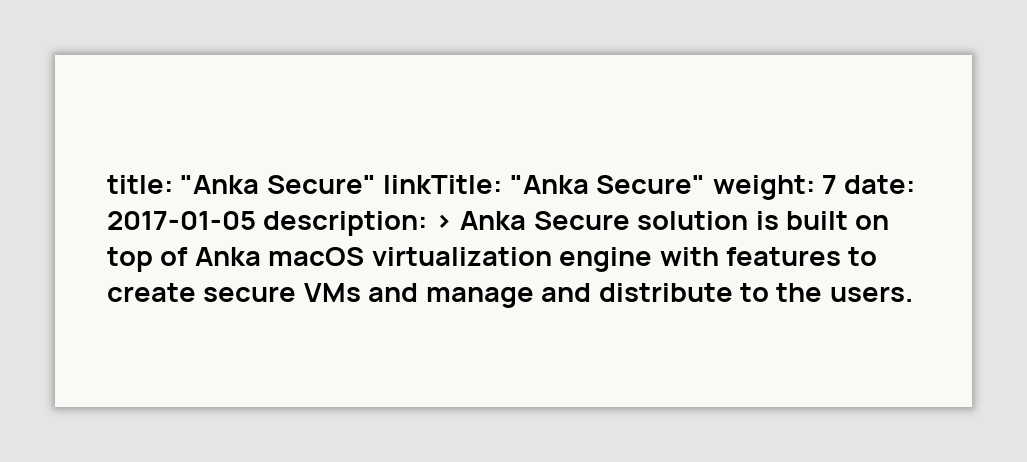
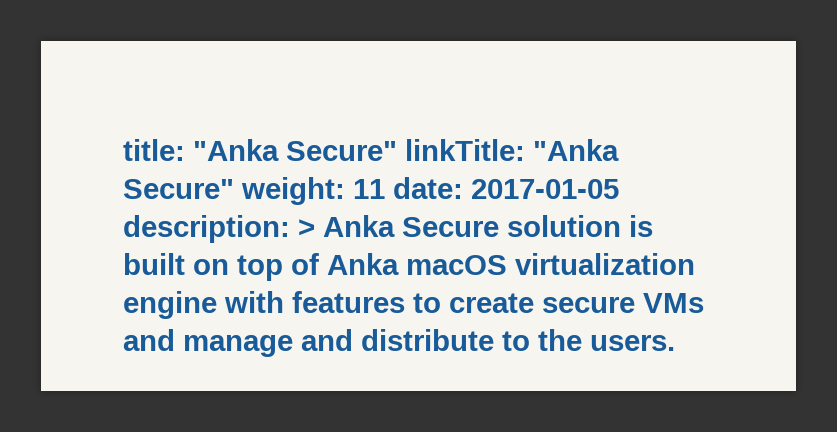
[821,175,837,194] 7 -> [353,179,385,199] 11

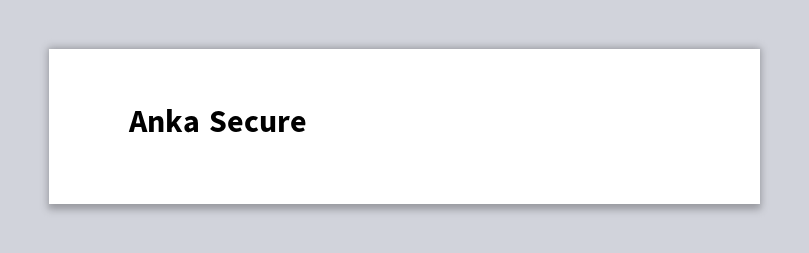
[123,139,619,161] [123,177,619,205] [123,215,653,243] [123,253,695,281] [123,291,704,319] [123,329,675,357] title: "Anka Secure" linkTitle: "Anka Secure" weight: 11 date: 2017-01-05 description: > Anka Secure solution is built on top of Anka macOS virtualization engine with features to create secure VMs and manage and distribute to the users. -> [128,109,307,133] Anka Secure

